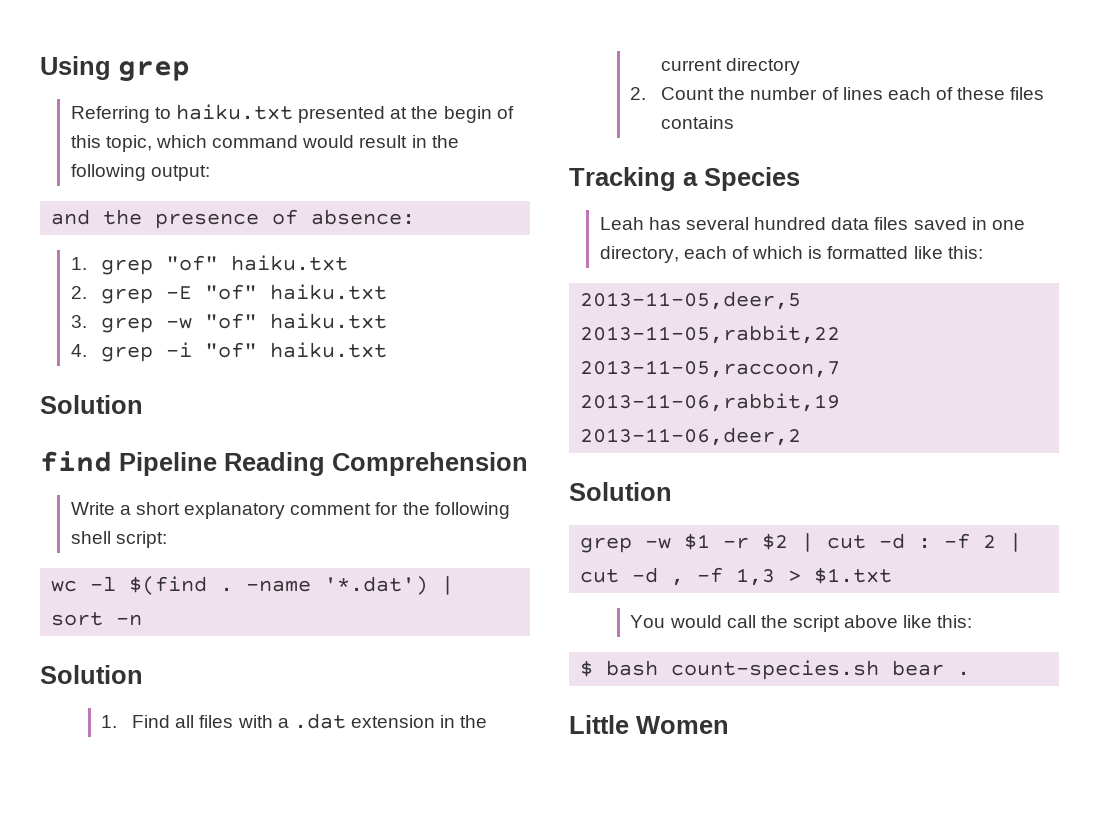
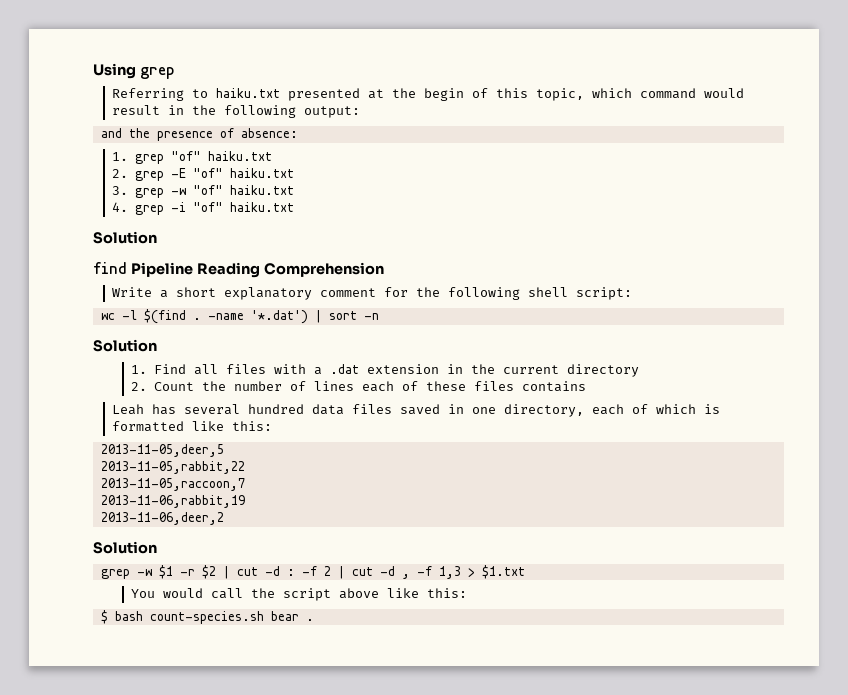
[569,167,800,191] // Tracking a Species -> (586, 386) none
[569,715,729,734] // Little Women -> (314, 620) none

